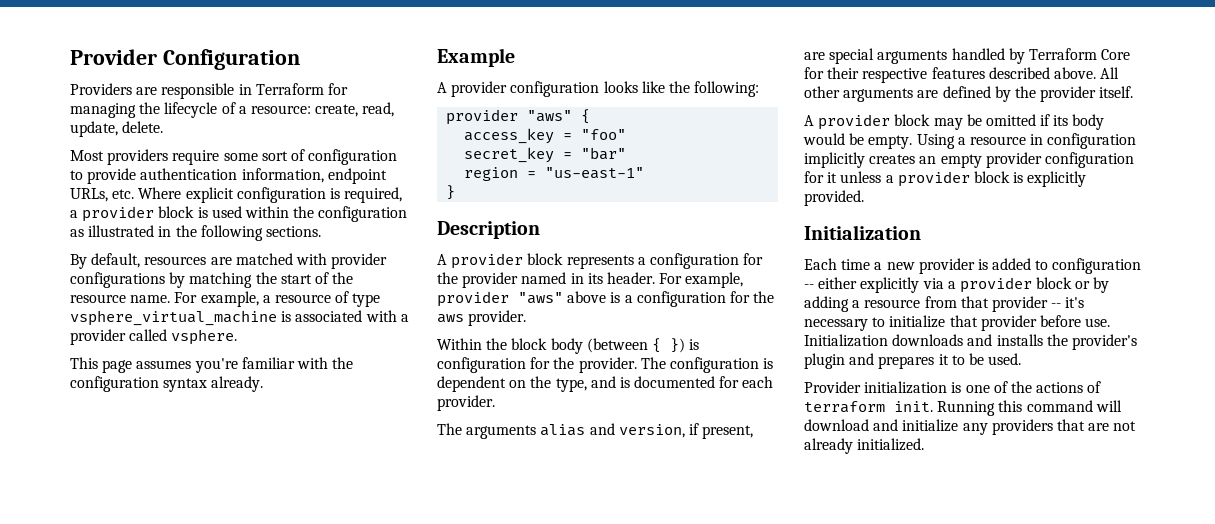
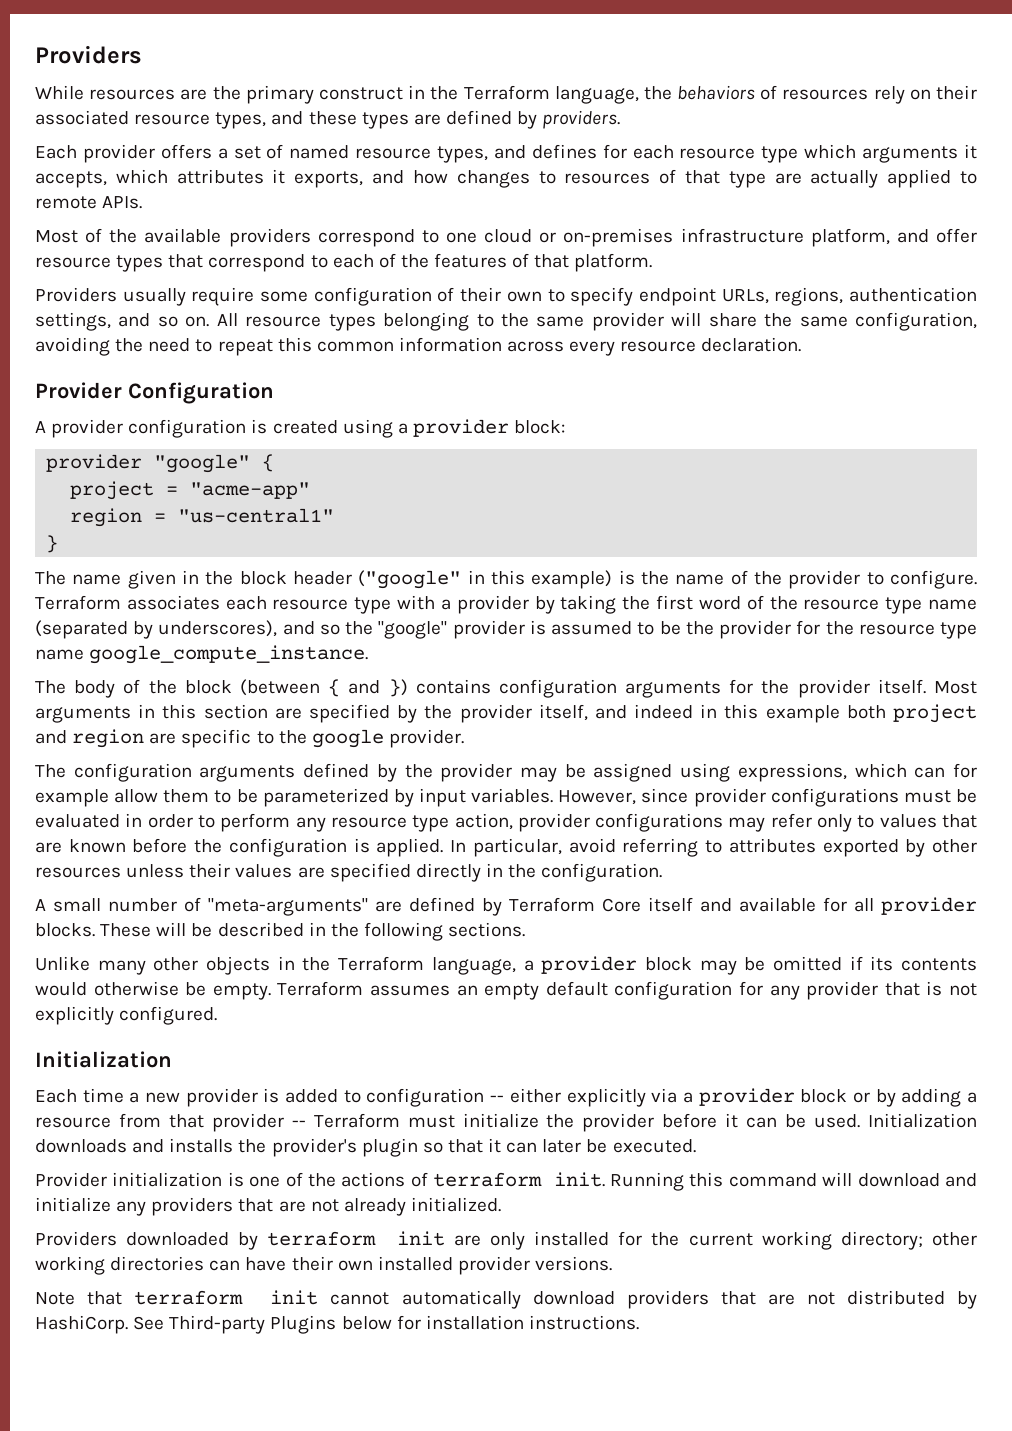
[70,49,300,70] [70,83,348,99] [70,102,395,118] [70,121,164,137] [70,149,398,165] [70,168,387,184] [70,187,403,203] [70,206,408,222] [70,225,321,241] [70,253,388,269] [70,272,354,288] [70,291,381,307] [70,310,409,326] [70,329,238,345] [70,357,354,373] [70,376,264,392] [437,48,515,67] [437,81,760,97] [446,109,591,125] [464,128,627,144] [464,147,627,163] [464,167,645,181] [446,185,456,200] [437,221,540,239] [437,253,764,269] [437,272,744,288] [437,291,775,307] [437,310,527,326] [437,338,700,354] [437,357,774,373] [437,376,774,392] [437,395,495,411] [437,423,754,439] [804,48,1131,64] [804,67,1120,83] [804,86,1134,102] [804,115,814,126] Provider Configuration // Providers are responsible in Terraform for managing the lifecycle of a resource: create, read, update, delete. // Most providers require some sort of configuration to provide authentication information, endpoint URLs, etc. Where explicit configuration is required, a provider block is used within the configuration as illustrated in the following sections. // By default, resources are matched with provider configurations by matching the start of the resource name. For example, a resource of type vsphere_virtual_machine is associated with a provider called vsphere. // This page assumes you're familiar with the configuration syntax already. // Example // A provider configuration looks like the following: // provider "aws" { // access_key = "foo" // secret_key = "bar" // region = "us-east-1" // } // Description // A provider block represents a configuration for the provider named in its header. For example, provider "aws" above is a configuration for the aws provider. // Within the block body (between { }) is configuration for the provider. The configuration is dependent on the type, and is documented for each provider. // The arguments alias and version, if present, are special arguments handled by Terraform Core for their respective features described above. All other arguments are defined by the provider itself. // A -> [35,45,142,64] [35,85,977,104] [35,110,621,129] [35,144,977,163] [35,169,977,188] [35,196,143,209] [35,228,977,247] [35,253,653,272] [35,287,978,306] [35,312,977,331] [35,337,802,356] [35,382,274,404] [35,419,566,438] [46,454,275,473] [70,481,311,500] [70,508,335,527] [46,535,59,553] [35,570,978,589] [35,595,978,614] [35,620,978,639] [35,645,369,664] [35,679,977,698] [35,704,977,723] [35,729,464,748] [35,763,977,782] [35,788,977,807] [35,813,977,832] [35,838,978,857] [35,863,663,882] [35,897,977,916] [35,922,526,941] [35,956,534,975] Providers // While resources are the primary construct in the Terraform language, the behaviors of resources rely on their associated resource types, and these types are defined by providers. // Each provider offers a set of named resource types, and defines for each resource type which arguments it accepts, which attributes it exports, and how changes to resources of that type are actually applied to remote APIs. // Most of the available providers correspond to one cloud or on-premises infrastructure platform, and offer resource types that correspond to each of the features of that platform. // Providers usually require some configuration of their own to specify endpoint URLs, regions, authentication settings, and so on. All resource types belonging to the same provider will share the same configuration, avoiding the need to repeat this common information across every resource declaration. // Provider Configuration // A provider configuration is created using a provider block: // provider "google" { // project = "acme-app" // region = "us-central1" // } // The name given in the block header ("google" in this example) is the name of the provider to configure. Terraform associates each resource type with a provider by taking the first word of the resource type name (separated by underscores), and so the "google" provider is assumed to be the provider for the resource type name google_compute_instance. // The body of the block (between { and }) contains configuration arguments for the provider itself. Most arguments in this section are specified by the provider itself, and indeed in this example both project and region are specific to the google provider. // The configuration arguments defined by the provider may be assigned using expressions, which can for example allow them to be parameterized by input variables. However, since provider configurations must be evaluated in order to perform any resource type action, provider configurations may refer only to values that are known before the configuration is applied. In particular, avoid referring to attributes exported by other resources unless their values are specified directly in the configuration. // A small number of "meta-arguments" are defined by Terraform Core itself and available for all provider blocks. These will be described in the following sections. // Unlike many other objects in the Terraform language, a
[1072,114,1105,130] [803,133,1137,149] [804,152,916,168] body would be empty. Using a resource in configuration implicitly creates -> [901,958,977,971] [35,981,450,1000] contents would otherwise be empty. Terraform assumes
[985,152,1134,168] [804,171,1087,187] [804,190,864,206] provider configuration for it unless a provider block is explicitly provided. -> [545,981,978,1000] [35,1006,218,1025] default configuration for any provider that is not explicitly configured.
[1065,297,1085,308] [804,315,1111,331] it's necessary to initialize that provider before use. -> [313,1113,861,1132] Terraform must initialize the provider before it can be used.
[849,353,1022,369] and prepares it to be used. -> [422,1138,696,1153] so that it can later be executed.
(925, 444) none -> [35,1231,978,1250] [35,1256,613,1275] [35,1290,977,1309] [35,1315,639,1334] // Providers downloaded by terraform init are only installed for the current working directory; other working directories can have their own installed provider versions. // Note that terraform init cannot automatically download providers that are not distributed by HashiCorp. See Third-party Plugins below for installation instructions.

